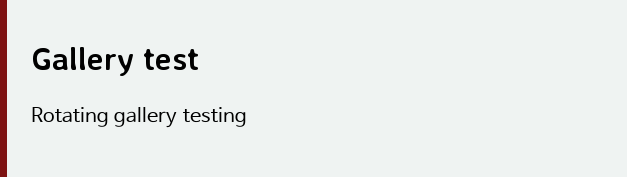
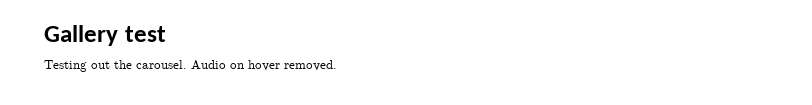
[31,107,247,128] Rotating gallery testing -> [44,60,337,72] Testing out the carousel. Audio on hover removed.

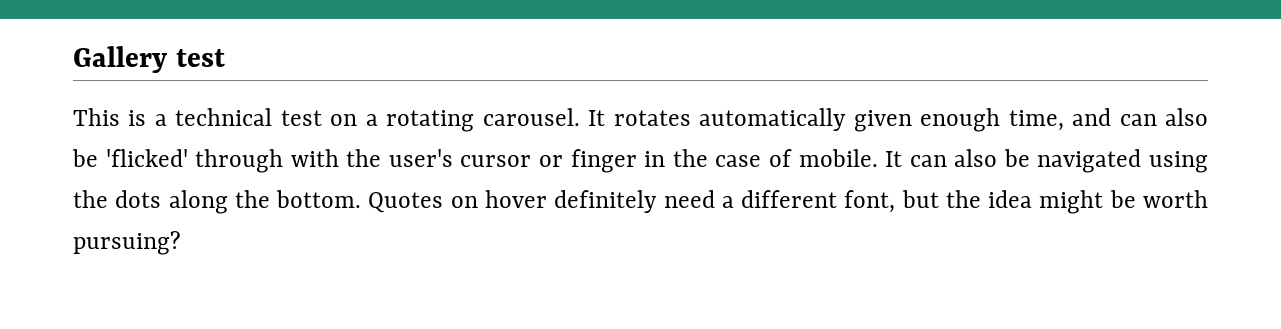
[44,60,337,72] Testing out the carousel. Audio on hover removed. -> [73,108,1209,132] [72,149,1208,173] [73,190,1209,214] [73,231,181,255] This is a technical test on a rotating carousel. It rotates automatically given enough time, and can also be 'flicked' through with the user's cursor or finger in the case of mobile. It can also be navigated using the dots along the bottom. Quotes on hover definitely need a different font, but the idea might be worth pursuing?

